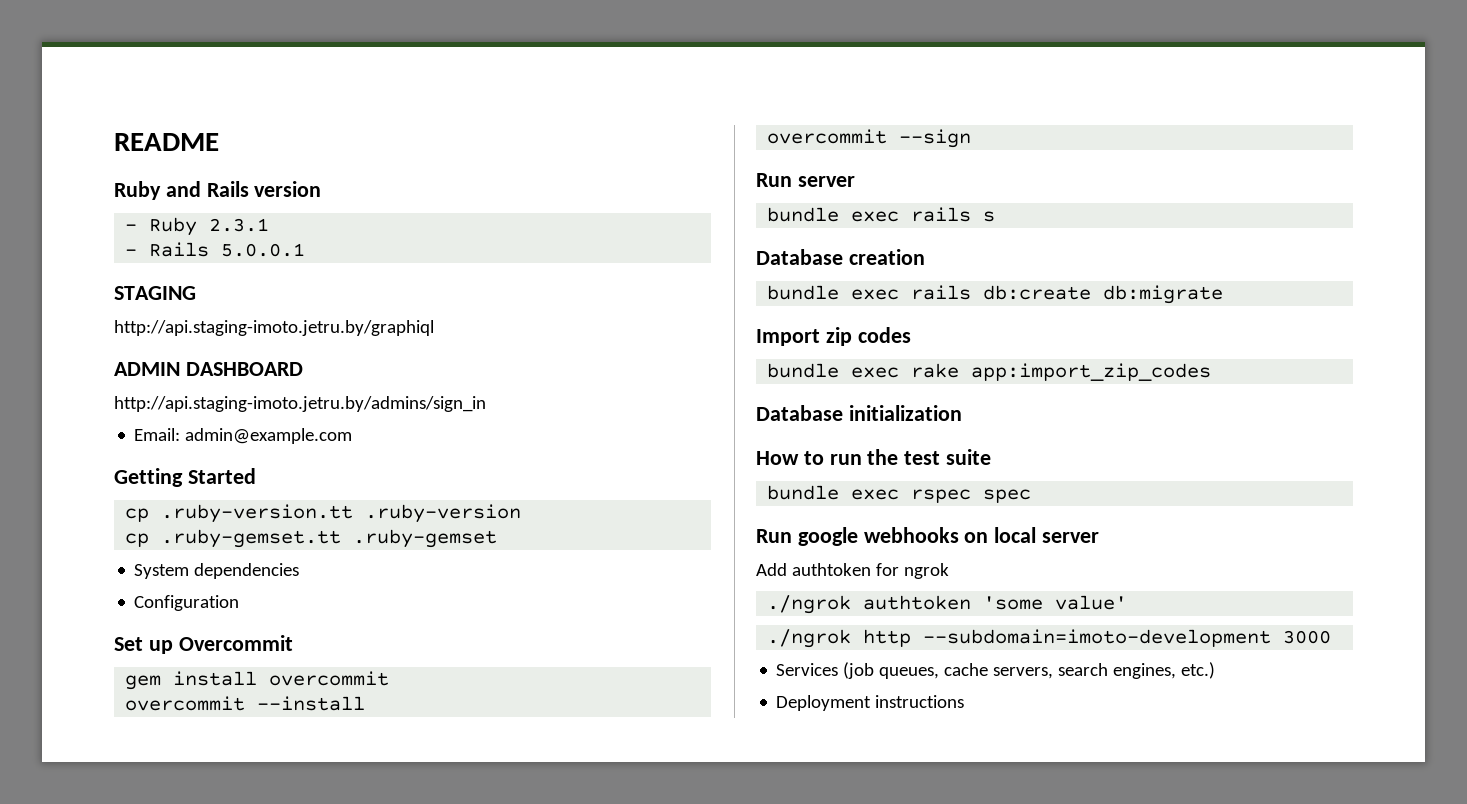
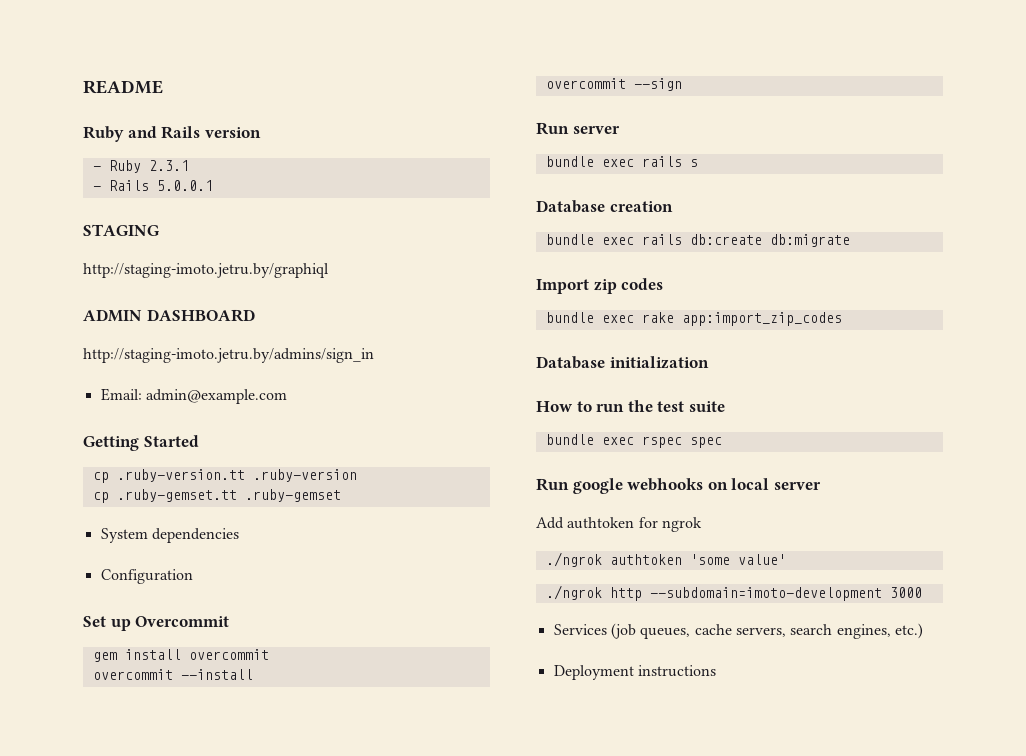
[114,320,434,336] http://api.staging-imoto.jetru.by/graphiql -> [83,263,329,278] http://staging-imoto.jetru.by/graphiql
[114,396,486,412] http://api.staging-imoto.jetru.by/admins/sign_in -> [83,348,374,363] http://staging-imoto.jetru.by/admins/sign_in

